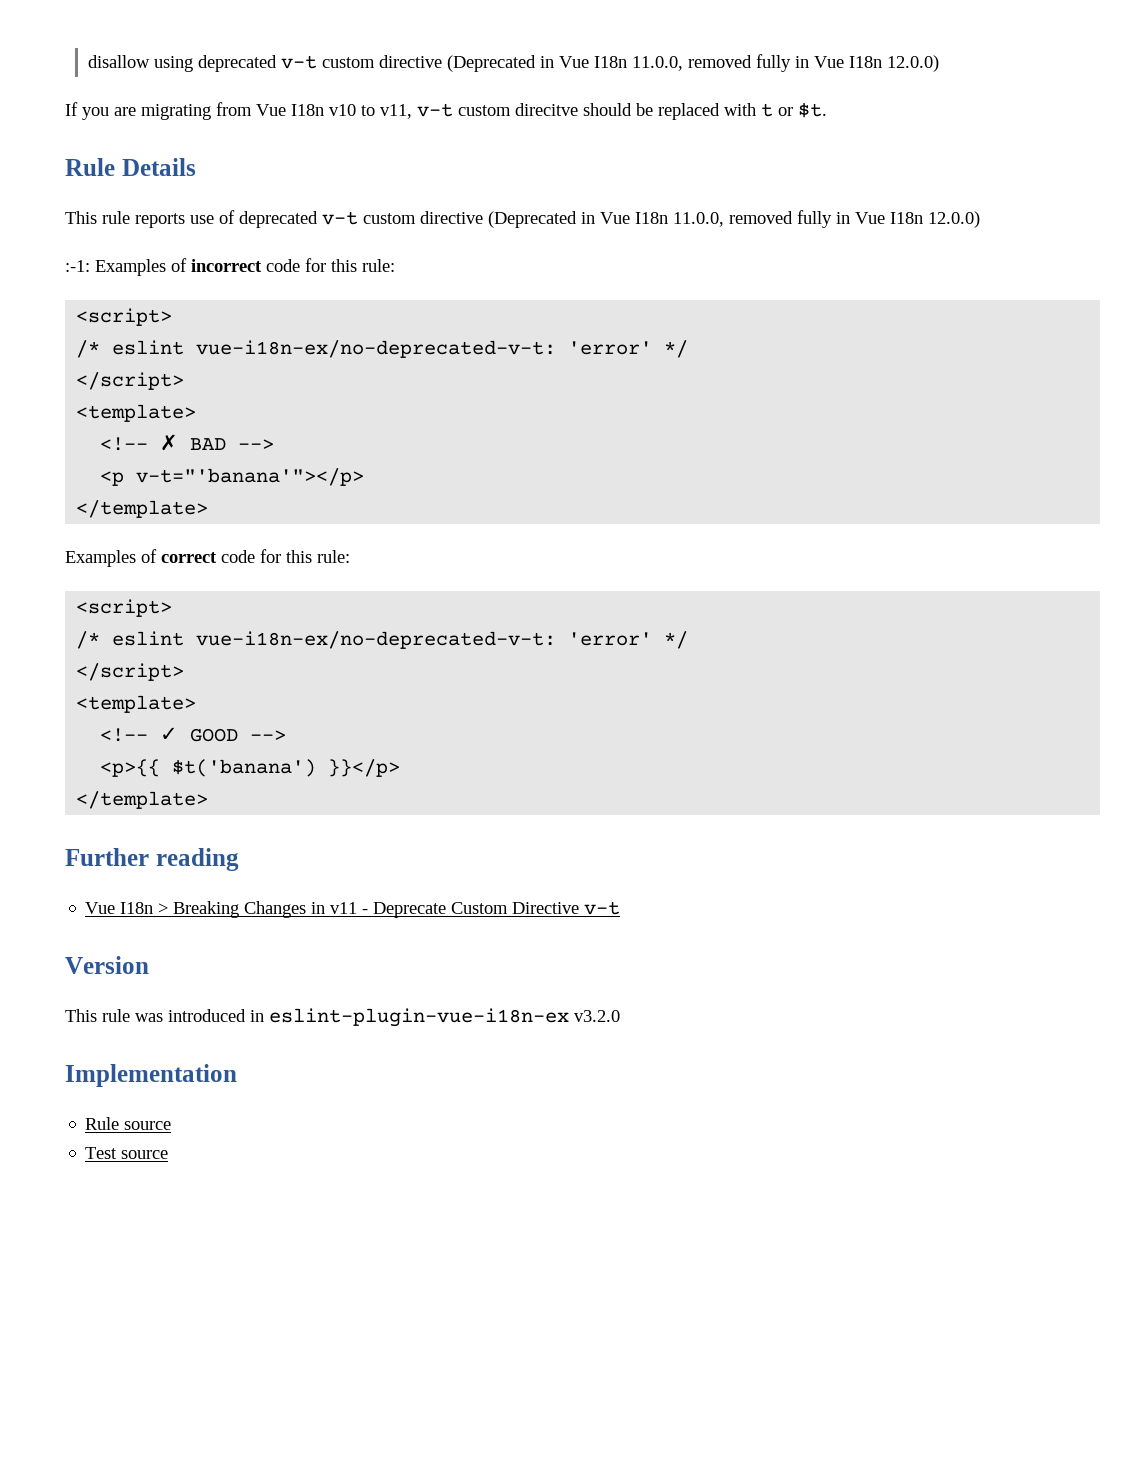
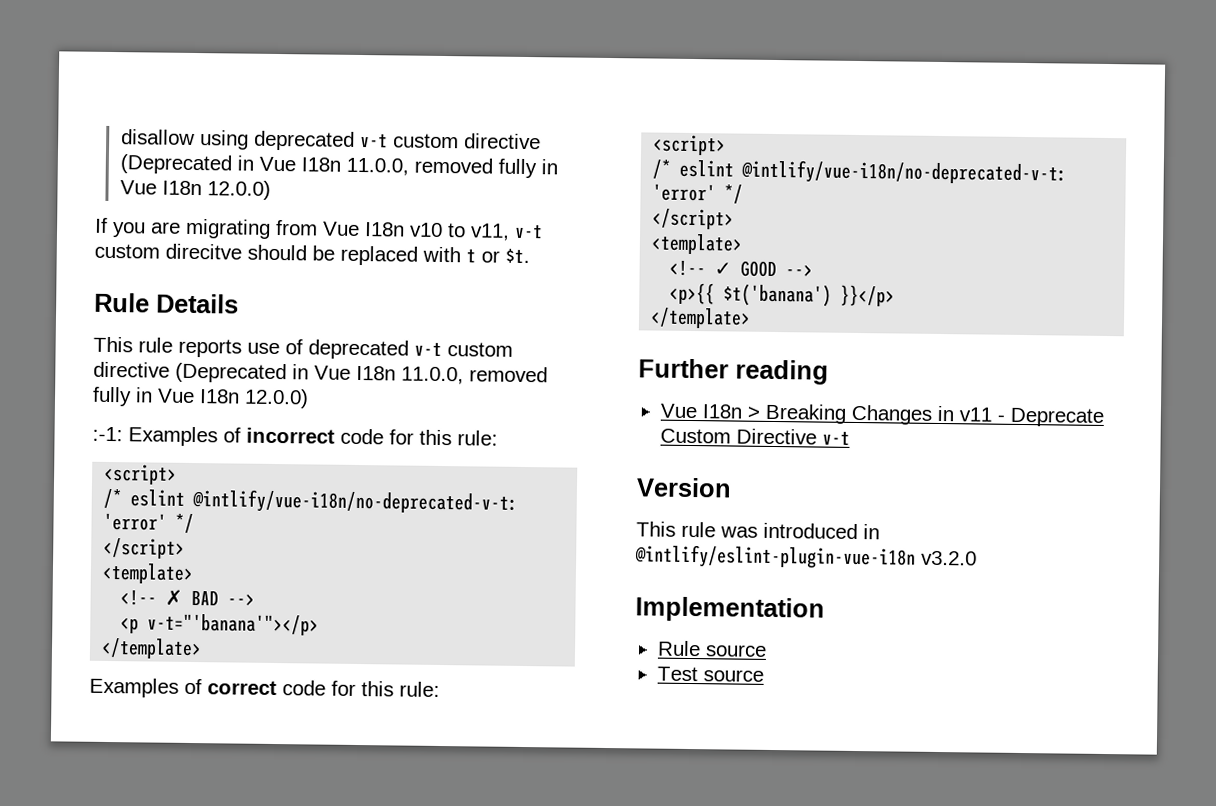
[196,340,557,358] vue-i18n-ex/no-deprecated-v-t: -> [192,489,519,515] @intlify/vue-i18n/no-deprecated-v-t:
[196,631,557,649] vue-i18n-ex/no-deprecated-v-t: -> [741,159,1068,186] @intlify/vue-i18n/no-deprecated-v-t:
[269,1008,569,1027] eslint-plugin-vue-i18n-ex -> [635,544,916,570] @intlify/eslint-plugin-vue-i18n

